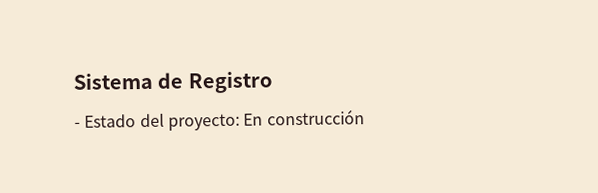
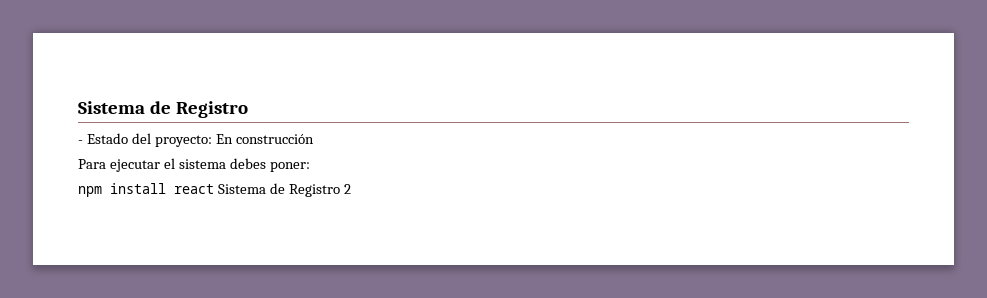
(365, 117) none -> [78,158,310,172] [78,183,351,197] // Para ejecutar el sistema debes poner: // npm install react Sistema de Registro 2

